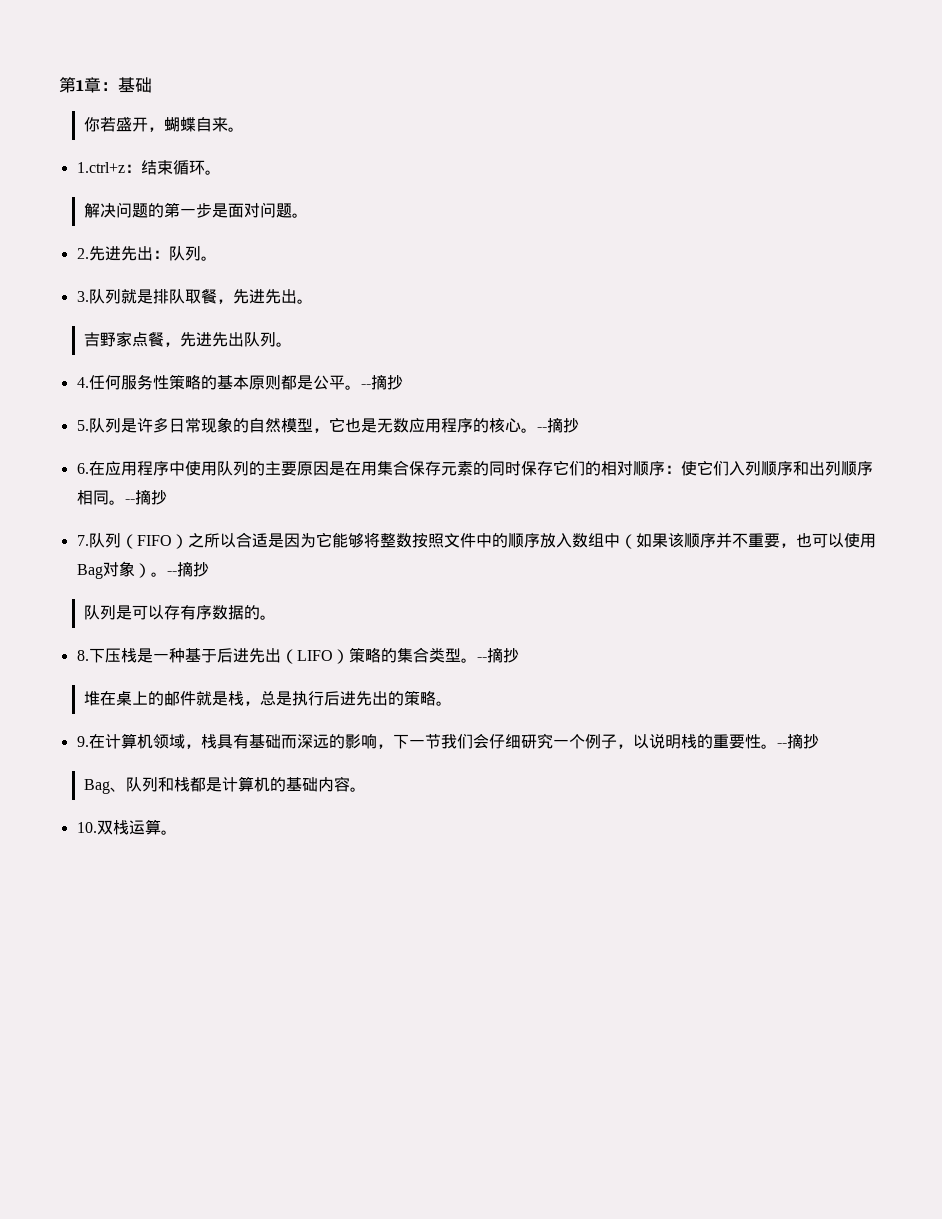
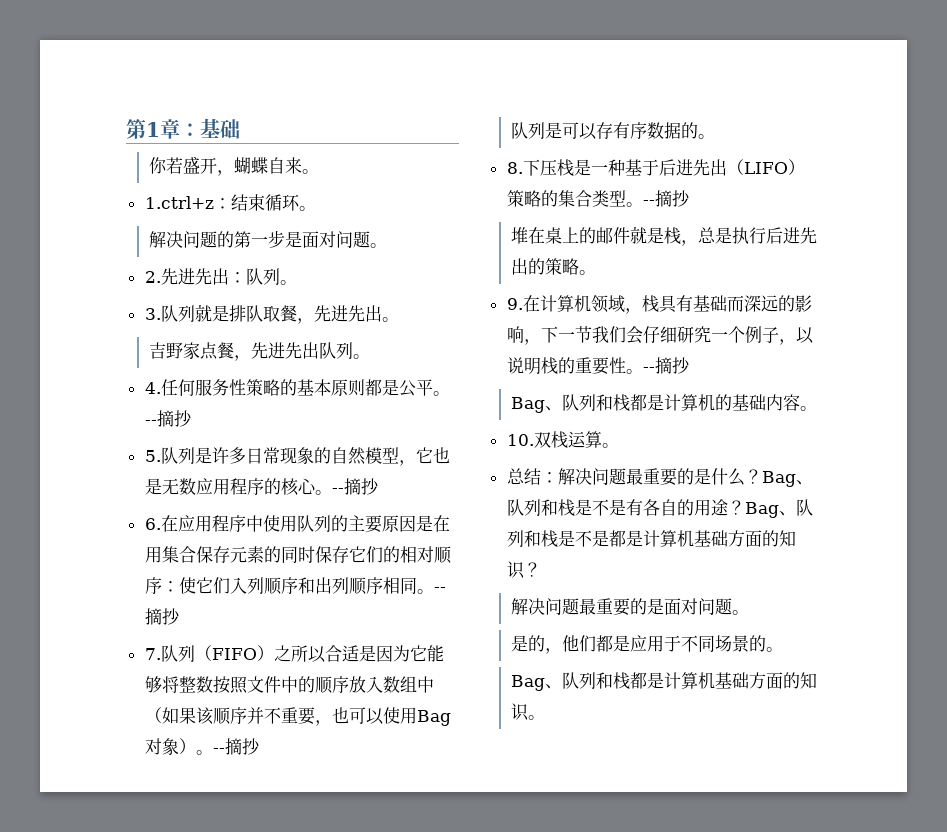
(177, 832) none -> [506,468,813,487] [506,499,813,518] [506,530,796,547] [506,561,541,579] [510,598,749,616] [510,635,783,654] [510,672,817,691] [510,703,545,721] // 总结：解决问题最重要的是什么？Bag、队列和栈是不是有各自的用途？Bag、队列和栈是不是都是计算机基础方面的知识？ // 解决问题最重要的是面对问题。 // 是的，他们都是应用于不同场景的。 // Bag、队列和栈都是计算机基础方面的知识。

